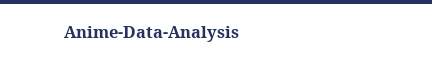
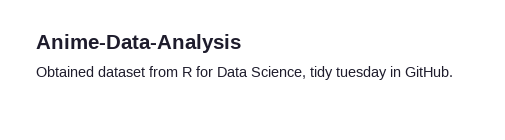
(239, 34) none -> [36,66,453,80] // Obtained dataset from R for Data Science, tidy tuesday in GitHub.

